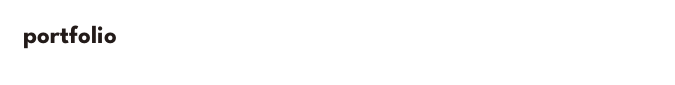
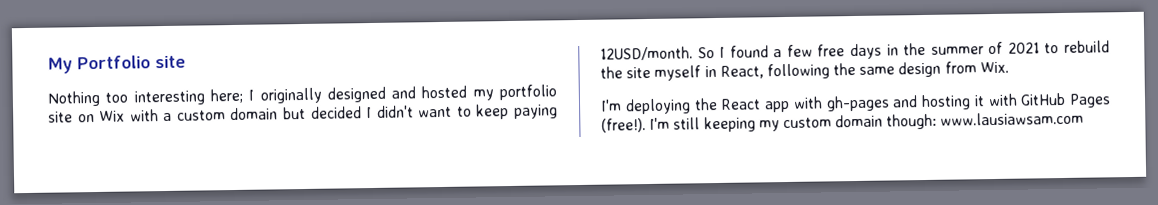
[23,25,117,49] portfolio -> [47,55,186,74] [47,84,557,107] [48,104,558,123] [600,40,1110,61] [600,61,1009,81] [600,92,1111,115] [601,111,1085,133] My Portfolio site // Nothing too interesting here; I originally designed and hosted my portfolio site on Wix with a custom domain but decided I didn't want to keep paying 12USD/month. So I found a few free days in the summer of 2021 to rebuild the site myself in React, following the same design from Wix. // I'm deploying the React app with gh-pages and hosting it with GitHub Pages (free!). I'm still keeping my custom domain though: www.lausiawsam.com

